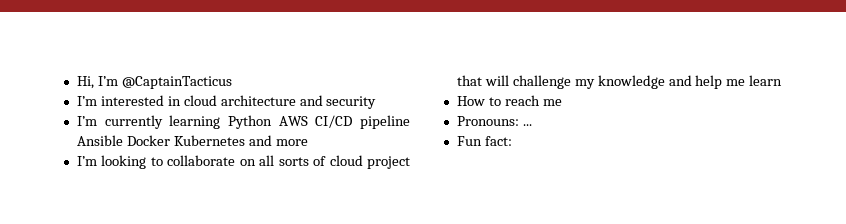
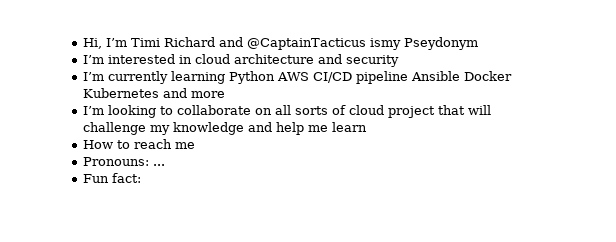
(118, 81) none -> [131,37,244,47] Timi Richard and
(232, 82) none -> [370,37,479,50] ismy Pseydonym

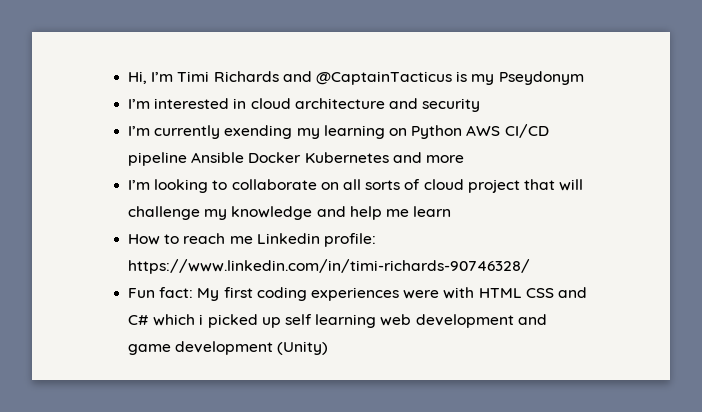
[164,37,216,47] Richard -> [213,71,279,82] Richards
[370,38,402,50] ismy -> [456,71,495,85] is my
[171,71,226,84] learning -> [224,125,407,139] exending my learning on
[83,157,166,166] // Pronouns: ... -> [256,233,376,247] [128,259,531,274] Linkedin profile: https://www.linkedin.com/in/timi-richards-90746328/
(142, 178) none -> [197,287,587,301] [128,314,547,328] [128,341,329,355] My first coding experiences were with HTML CSS and C# which i picked up self learning web development and game development (Unity)

